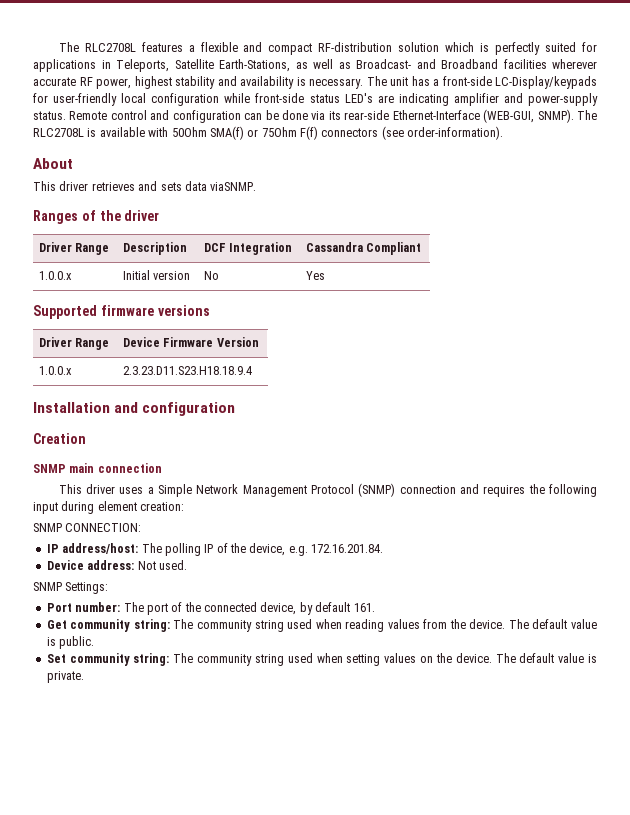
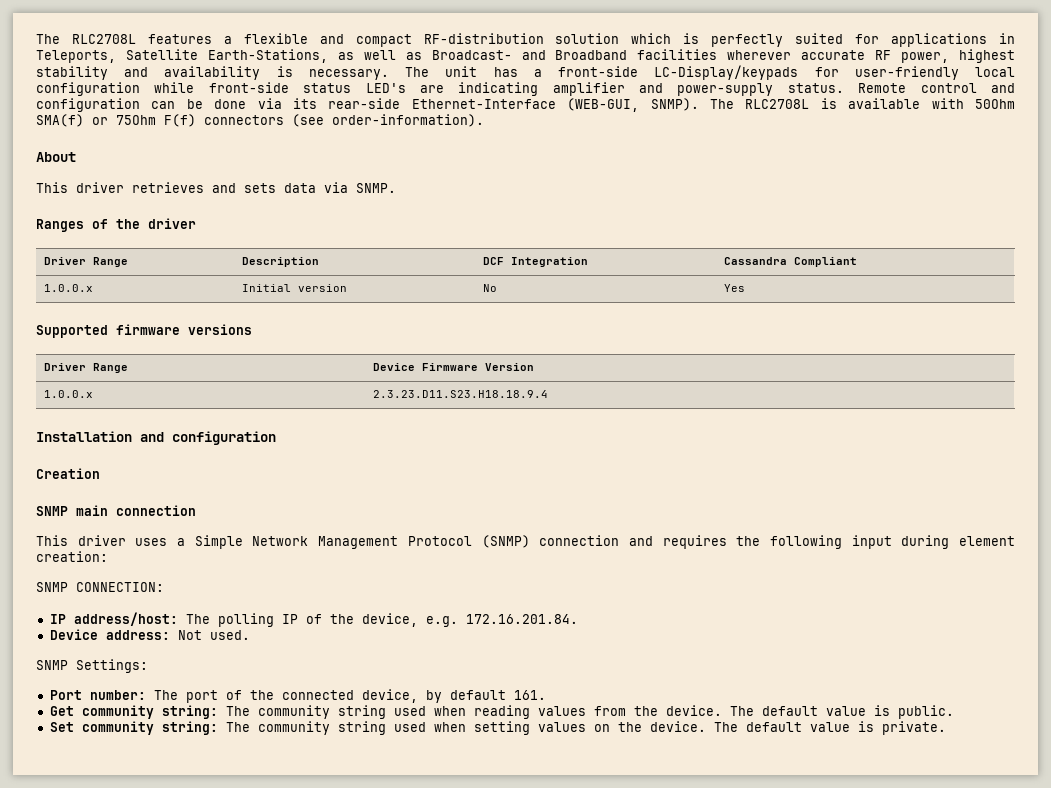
[210,182,257,191] viaSNMP. -> [324,182,396,193] via SNMP.

